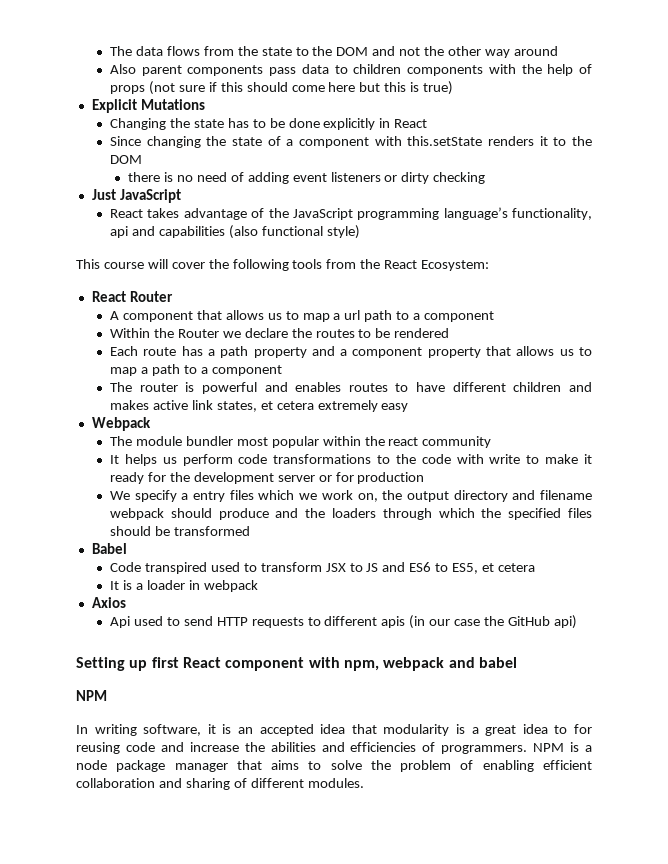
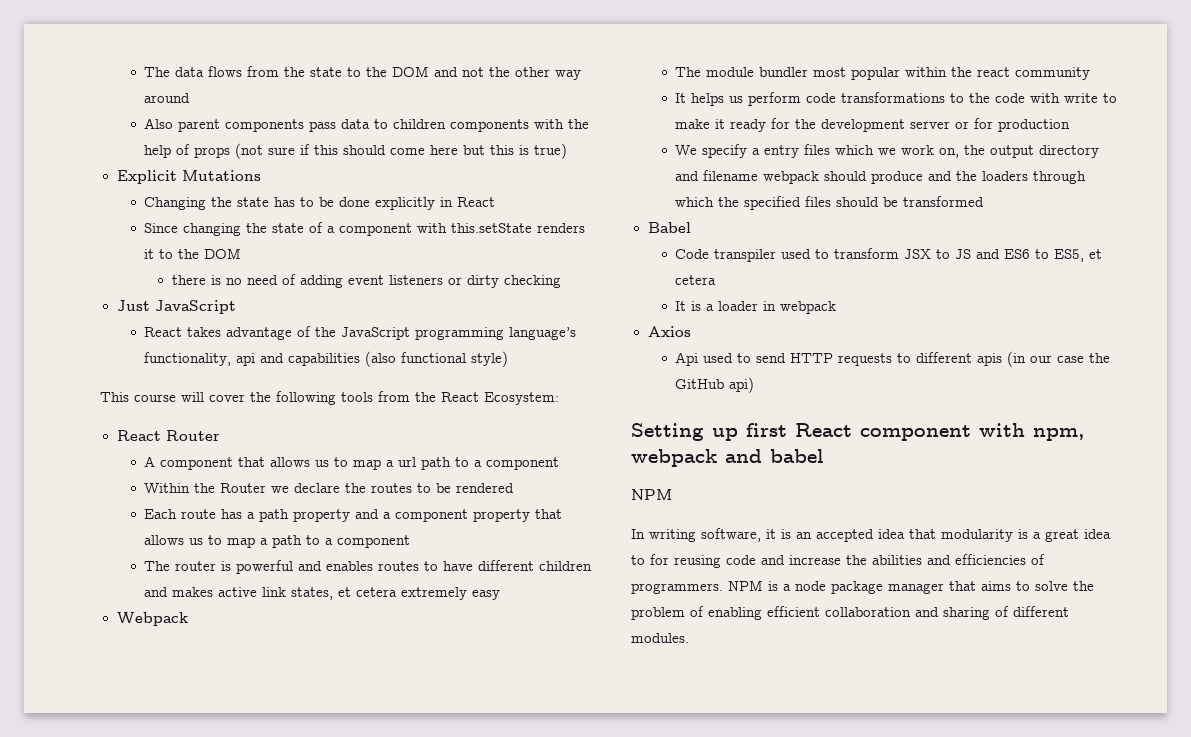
[144,562,207,574] transpired -> [714,249,777,262] transpiler

